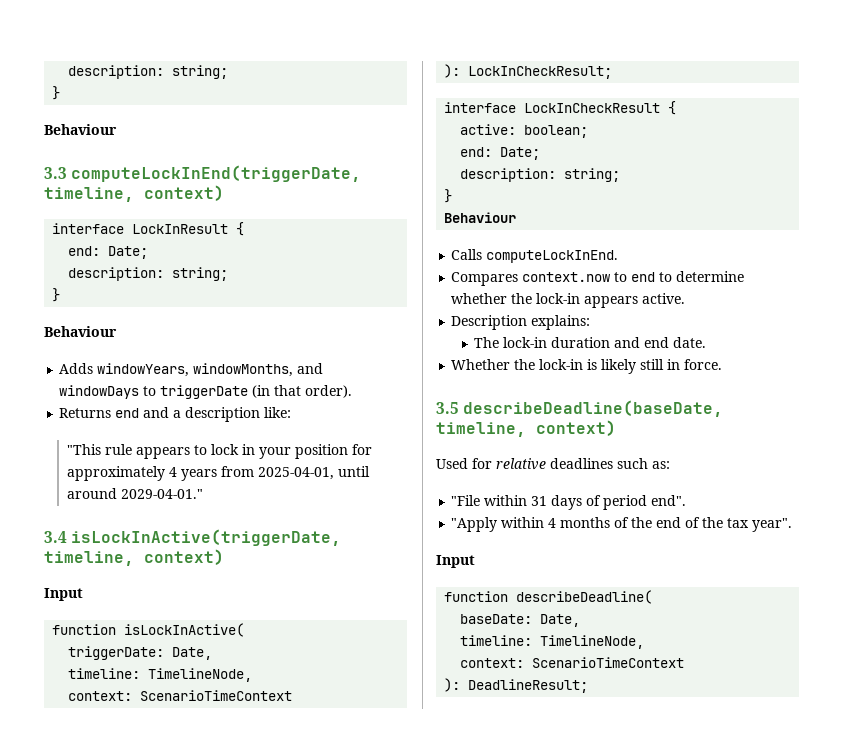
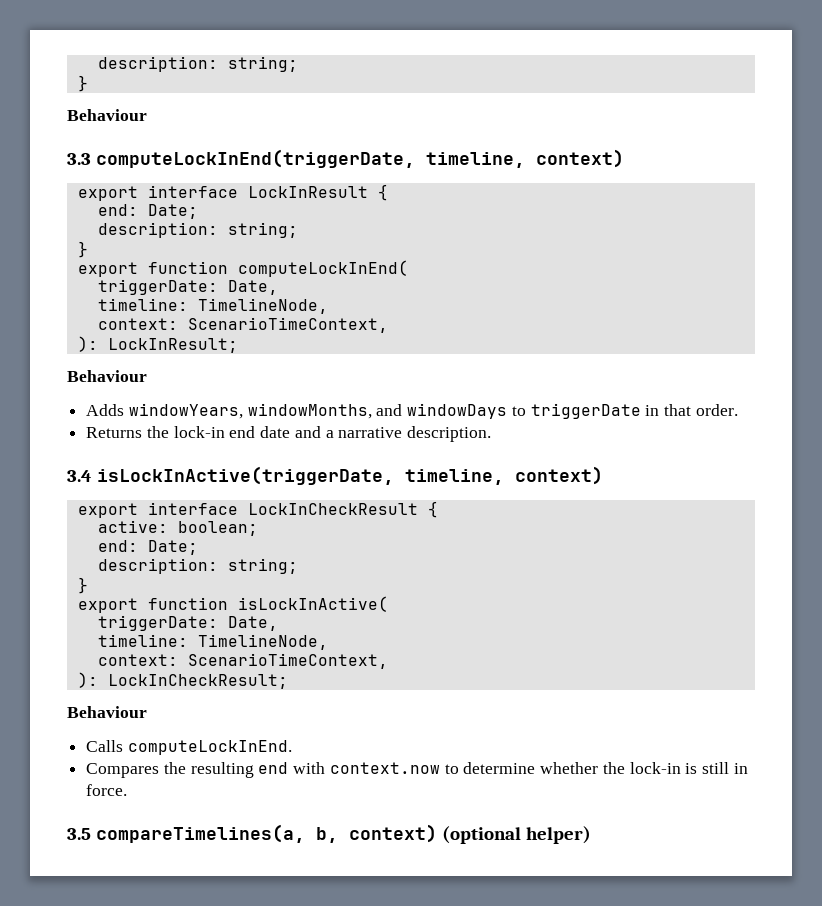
(224, 193) none -> [77,186,138,201] export
(61, 295) none -> [77,260,408,277] [97,279,278,295] [97,298,328,314] [97,317,388,333] [77,336,238,353] // export function computeLockInEnd( // triggerDate: Date, // timeline: TimelineNode, // context: ScenarioTimeContext, // ): LockInResult;
[252,385,353,398] [59,407,292,422] [66,444,372,459] [66,466,370,481] [66,488,203,499] [44,529,342,546] [44,549,224,566] [44,588,83,601] [52,623,245,637] [68,646,213,660] [68,668,253,682] [68,690,293,701] [444,64,613,79] (in that order). // Returns end and a description like: // "This rule appears to lock in your position for approximately 4 years from 2025‑04‑01, until around 2029‑04‑01." // 3.4 isLockInActive(triggerDate, timeline, context) // Input // function isLockInActive( // triggerDate: Date, // timeline: TimelineNode, // context: ScenarioTimeContext // ): LockInCheckResult; // -> [645,404,738,416] [86,426,492,442] [67,466,603,485] [77,503,138,518] in that order. // Returns the lock‑in end date and a narrative description. // 3.4 isLockInActive(triggerDate, timeline, context) // export
[444,212,517,223] [451,249,619,263] [451,271,745,286] [451,293,686,308] [451,315,591,330] [474,337,707,348] [451,359,637,374] Behaviour // Calls computeLockInEnd. // Compares context.now to end to determine whether the lock‑in appears active. // Description explains: // The lock‑in duration and end date. // Whether the lock‑in is likely -> [77,596,388,613] [97,615,278,631] [97,634,328,650] [97,653,388,669] [77,672,288,689] [67,706,147,718] [86,740,292,755] [86,762,698,778] export function isLockInActive( // triggerDate: Date, // timeline: TimelineNode, // context: ScenarioTimeContext, // ): LockInCheckResult; // Behaviour // Calls computeLockInEnd. // Compares the resulting end with context.now to determine whether the lock‑in is
[463,400,724,417] [436,420,616,437] [436,458,670,470] [451,495,687,510] [451,517,793,532] [436,555,475,568] [444,590,653,604] [460,614,581,627] [460,635,645,649] [460,657,685,668] [444,678,589,693] describeDeadline(baseDate, timeline, context) // Used for relative deadlines such as: // "File within 31 days of period end". // "Apply within 4 months of the end of the tax year". // Input // function describeDeadline( // baseDate: Date, // timeline: TimelineNode, // context: ScenarioTimeContext // ): DeadlineResult; -> [95,824,591,844] compareTimelines(a, b, context) (optional helper)

